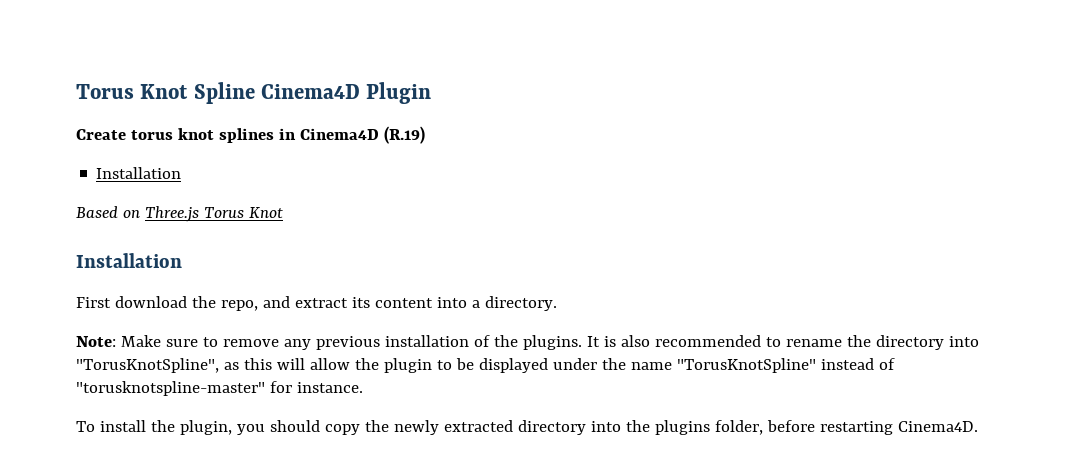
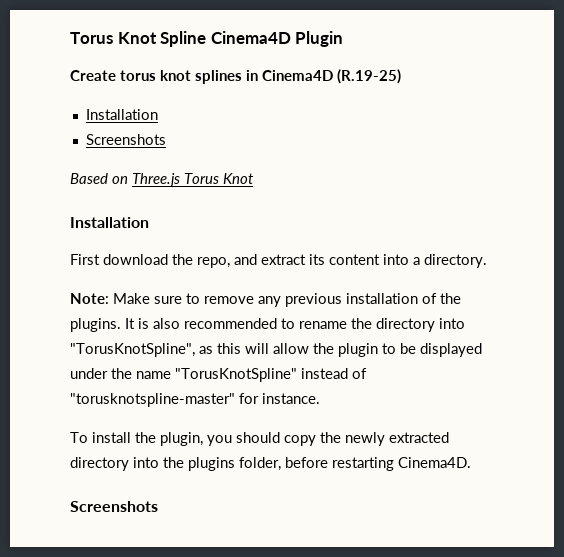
[383,126,425,144] [96,167,182,179] (R.19) // Installation -> [337,69,401,84] [85,109,158,120] [85,134,166,145] (R.19-25) // Installation // Screenshots
(978, 426) none -> [70,501,158,512] // Screenshots

